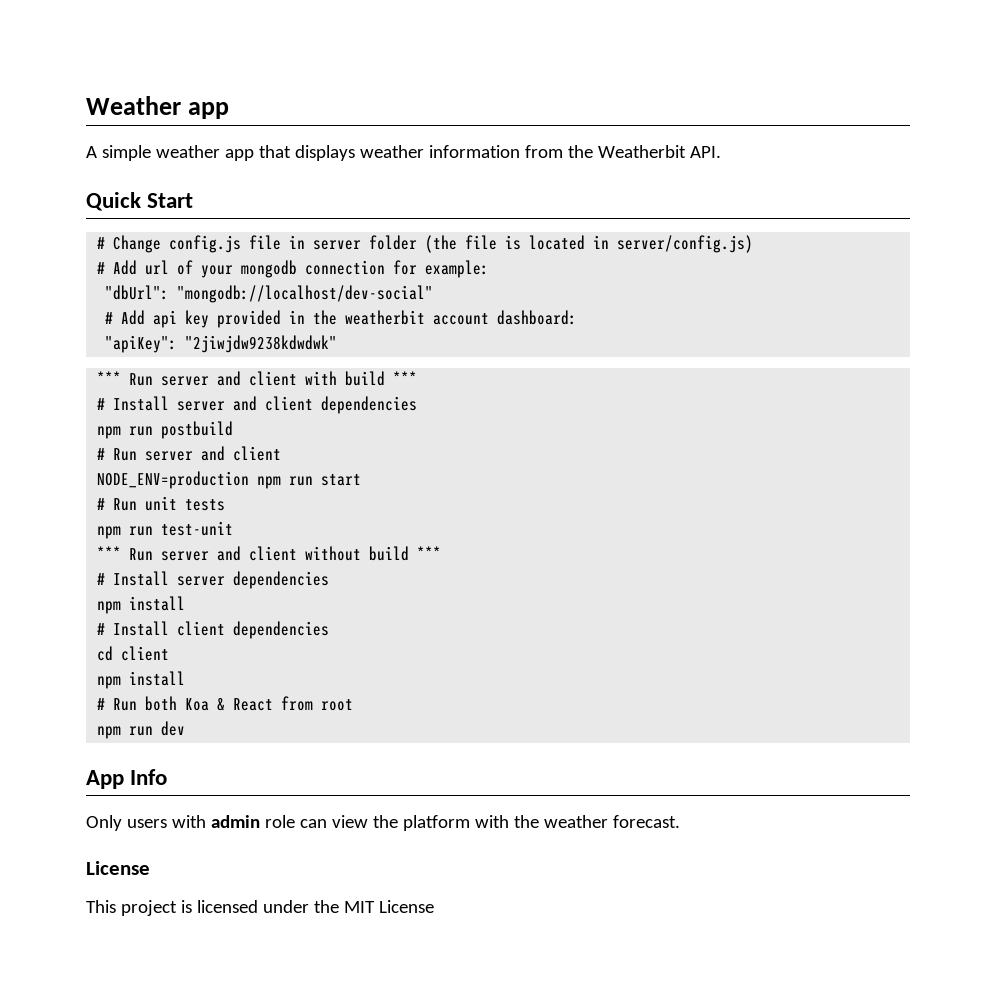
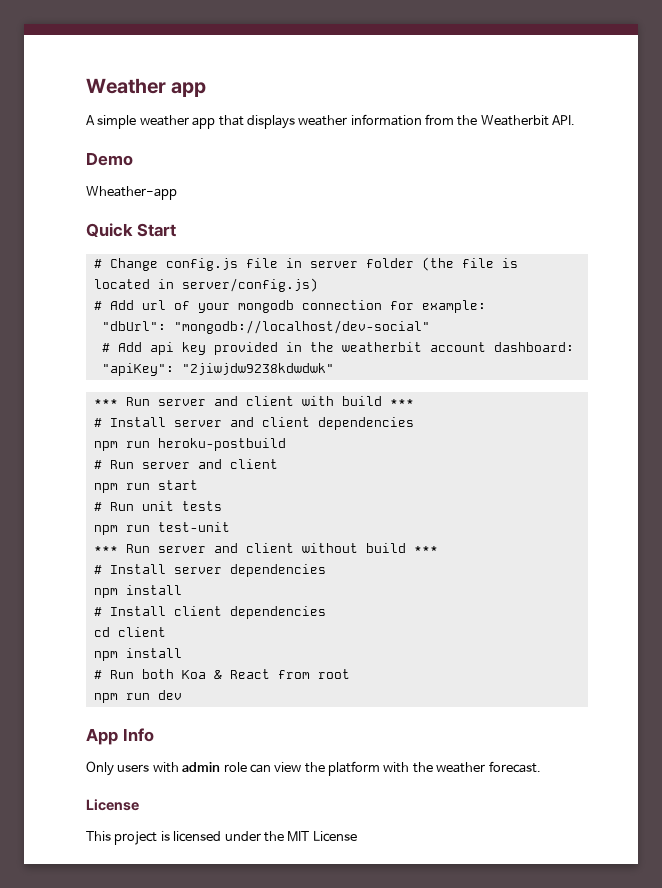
(721, 152) none -> [86,152,133,166] [86,186,177,200] // Demo // Wheather-app
[161,421,234,439] postbuild -> [157,438,286,451] heroku-postbuild
[97,471,250,489] NODE_ENV=production -> (278, 464) none

